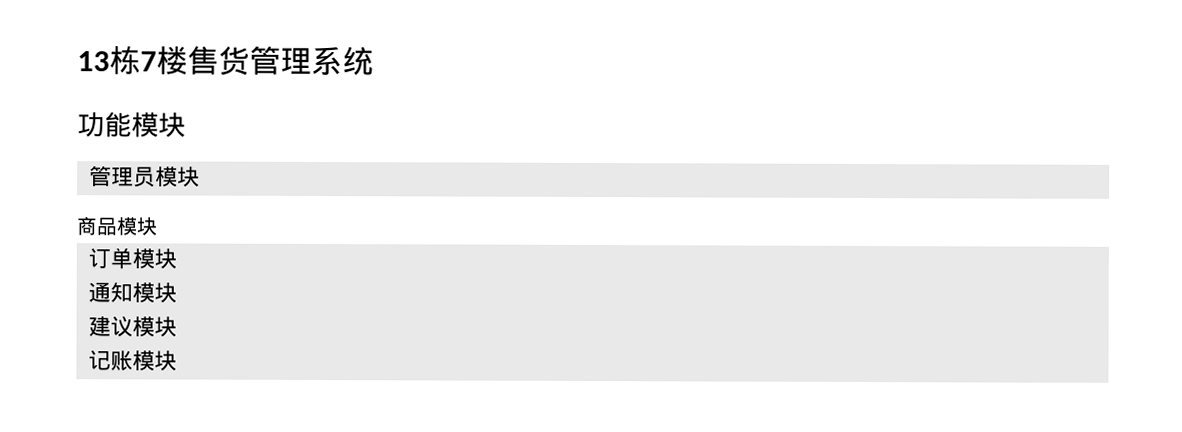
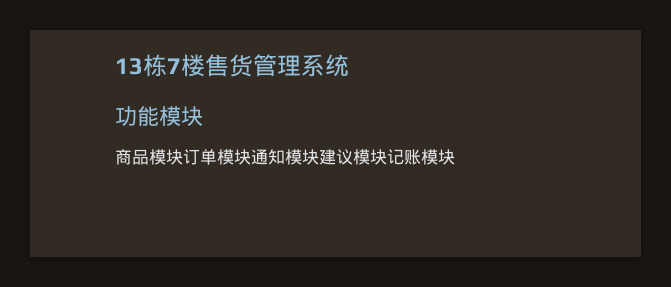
[89,166,200,188] // 管理员模块 -> (203, 116) none
(157, 226) // -> (183, 157) none
(177, 258) // -> (251, 157) none
(177, 292) // -> (319, 157) none
(177, 326) // -> (387, 157) none

